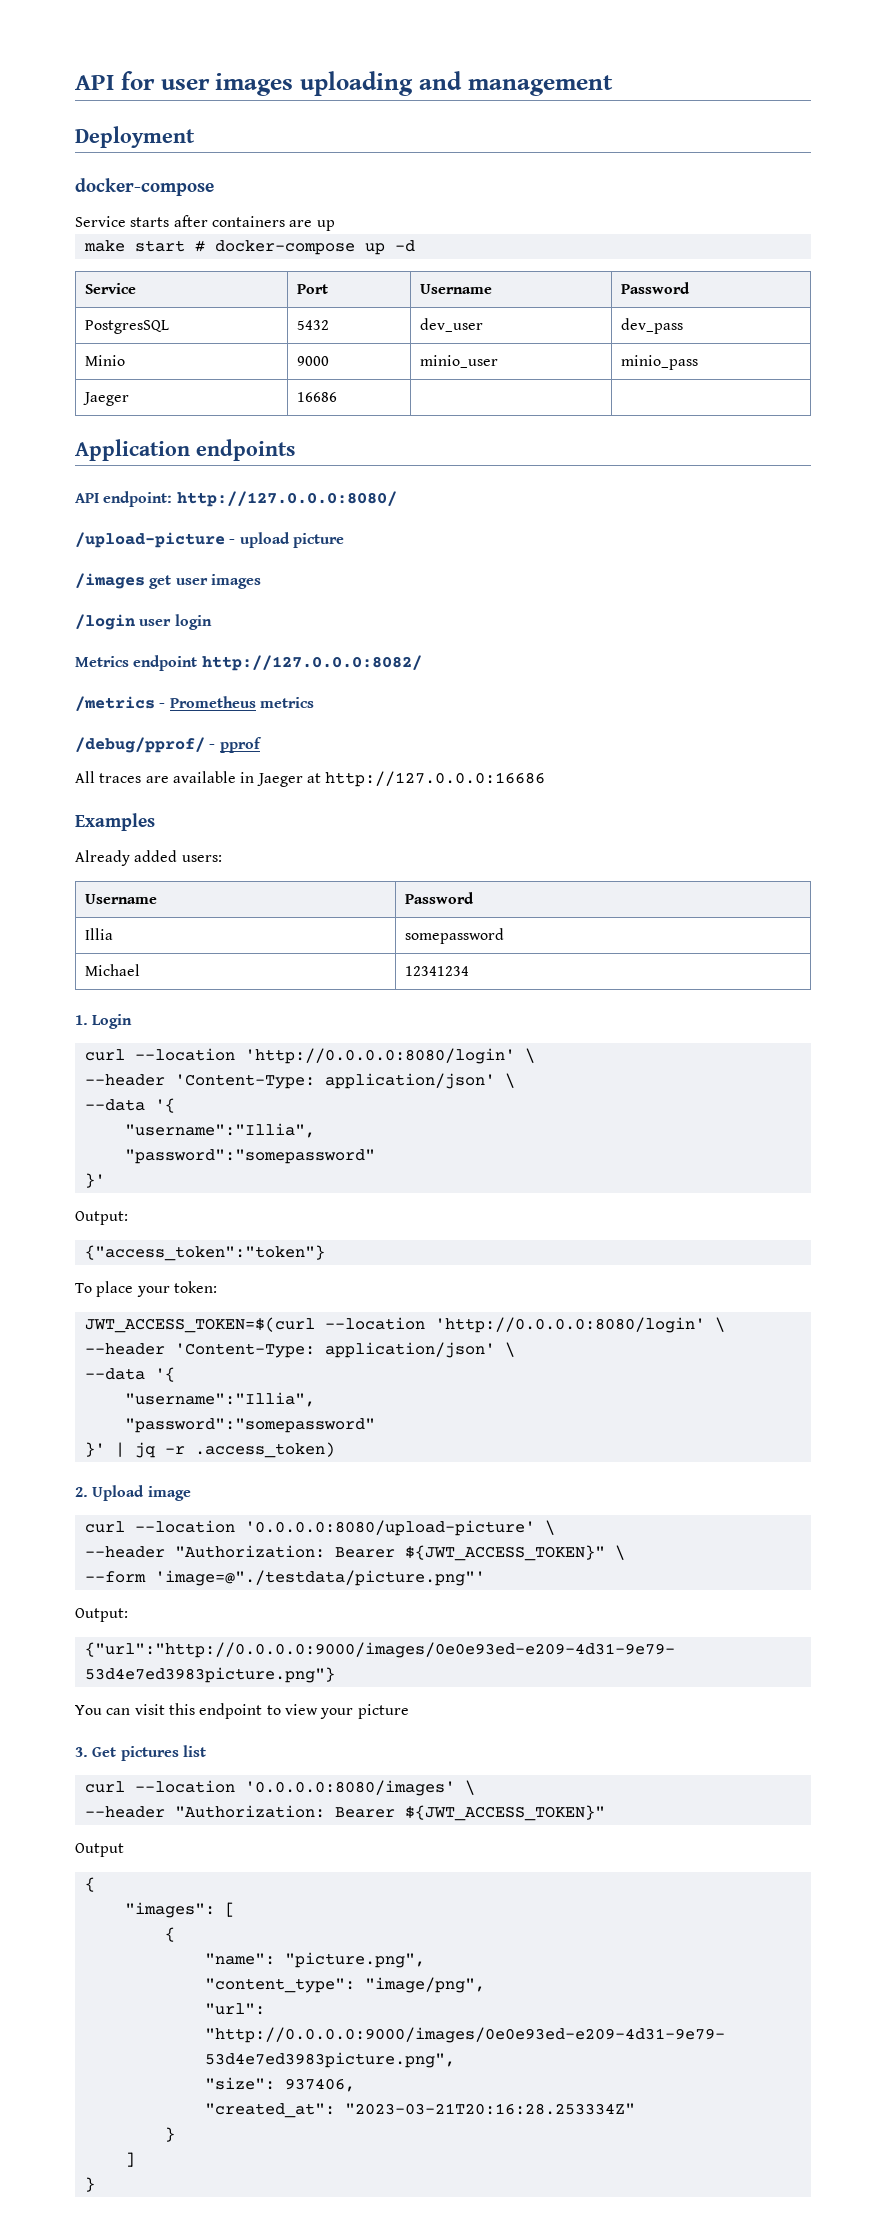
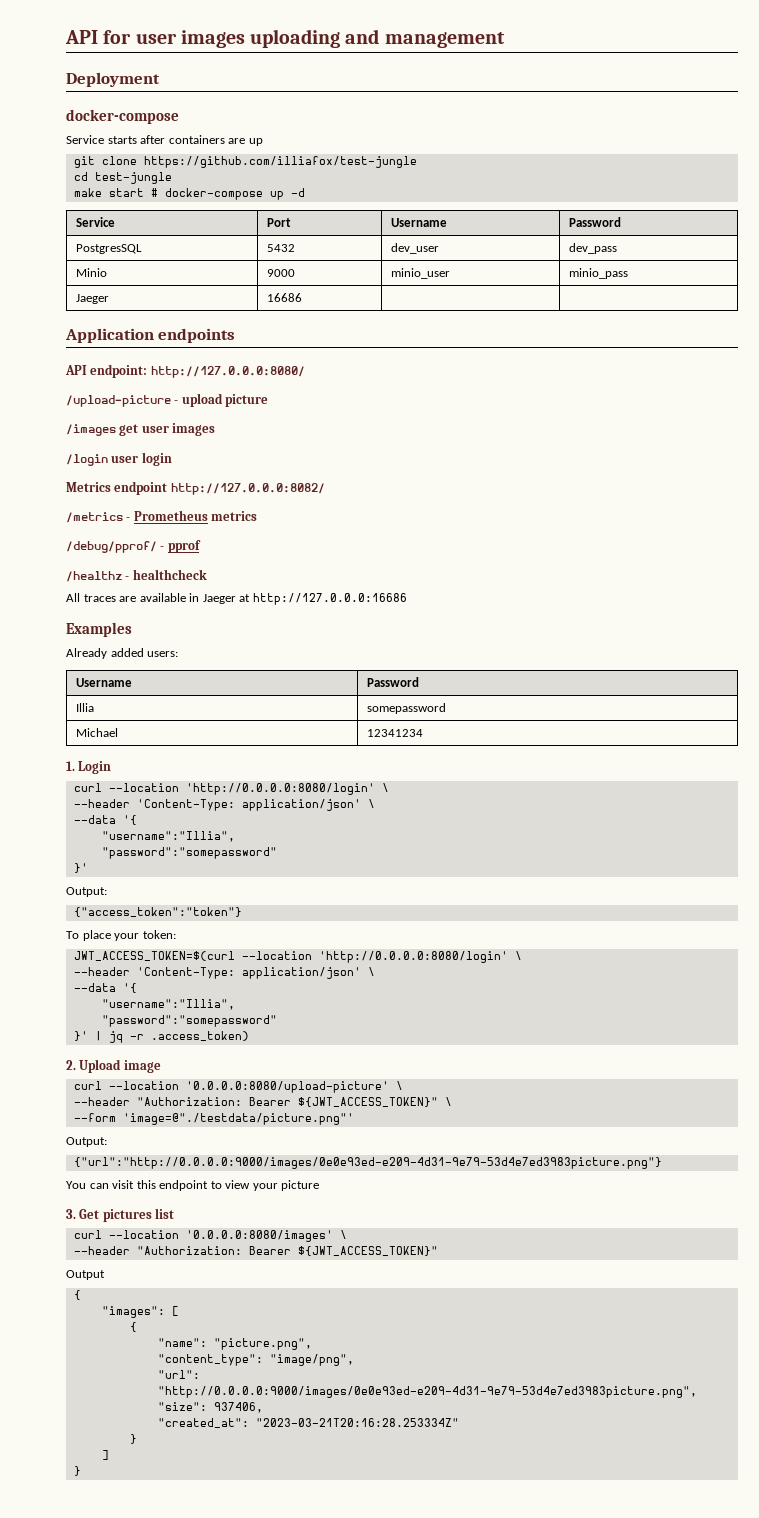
(335, 225) none -> [73,156,417,168] [73,172,172,184] // git clone https://github.com/illiafox/test-jungle // cd test-jungle
(262, 745) none -> [66,569,207,582] // /healthz - healthcheck

